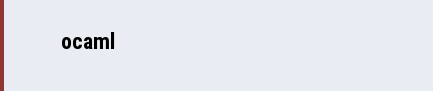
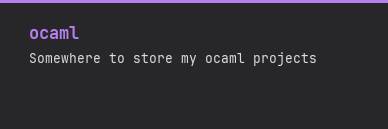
[61,32,115,49] ocaml -> [29,26,79,39] [29,52,317,66] ocaml // Somewhere to store my ocaml projects

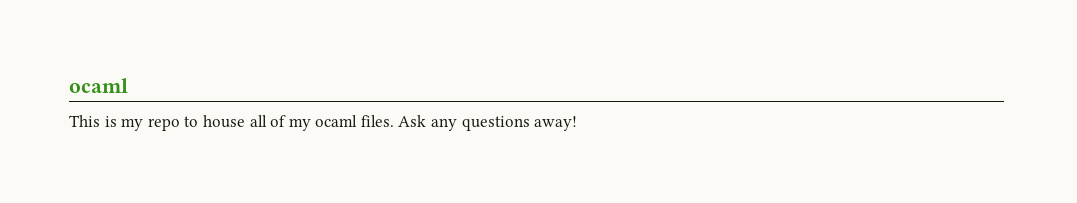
[29,52,317,66] Somewhere to store my ocaml projects -> [69,115,578,131] This is my repo to house all of my ocaml files. Ask any questions away!

